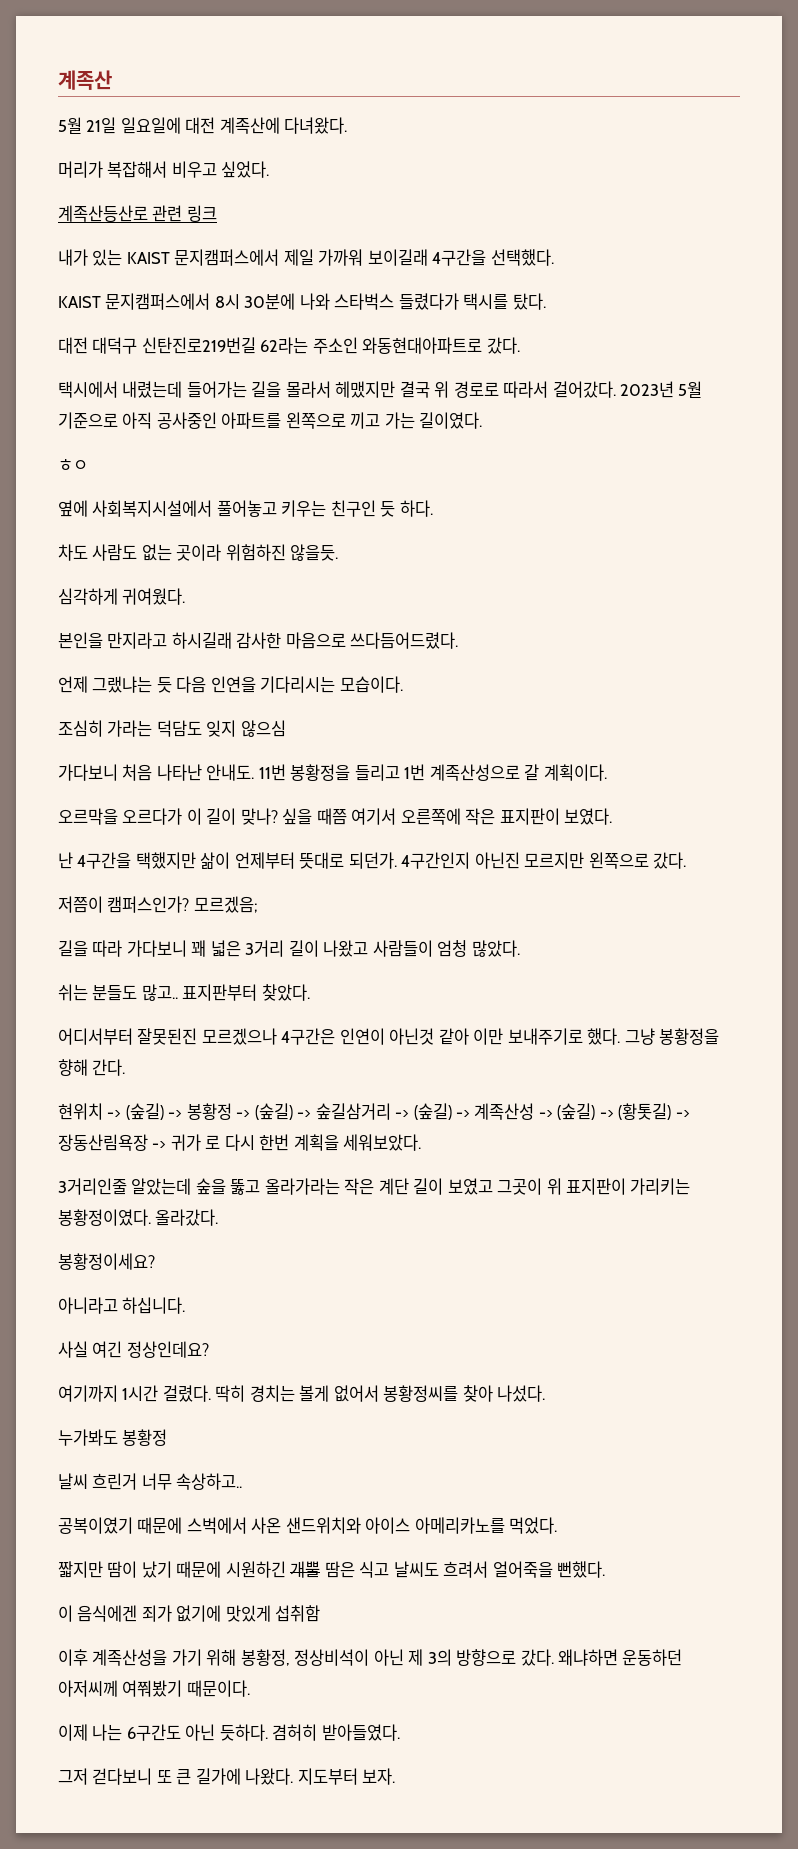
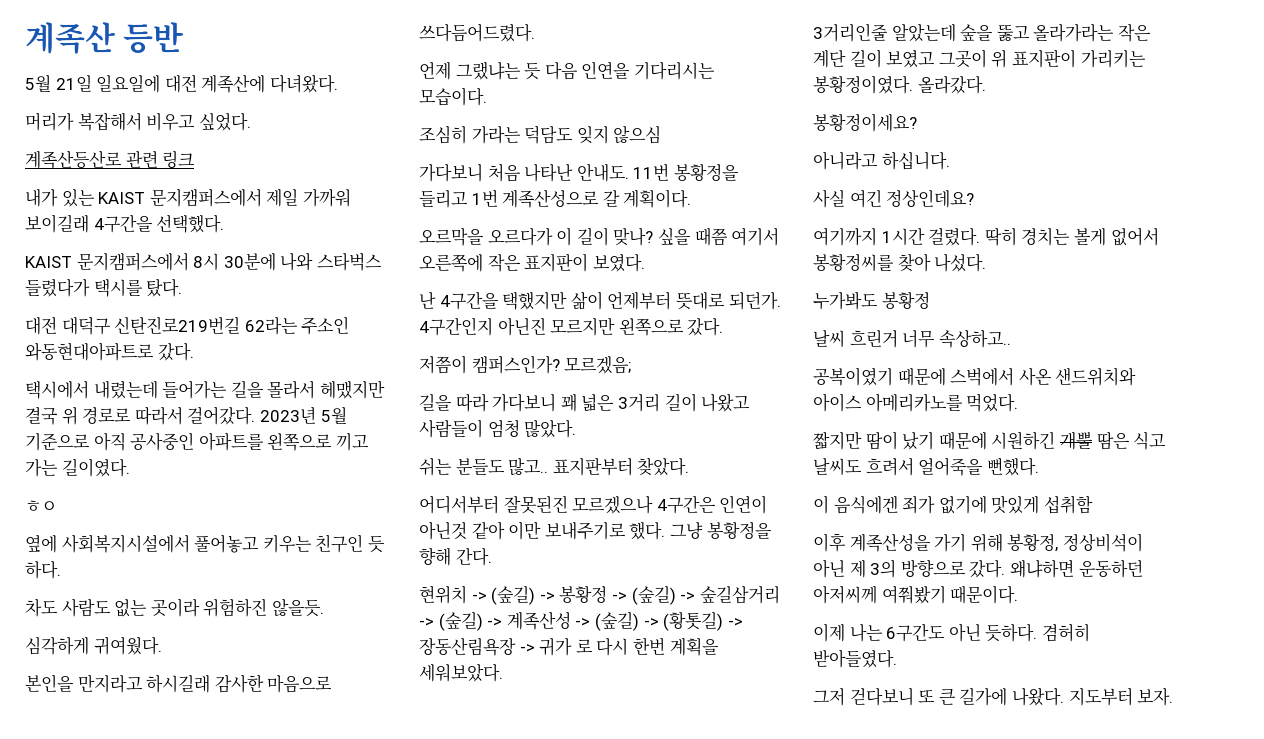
(112, 80) none -> [123,22,184,53] 등반

